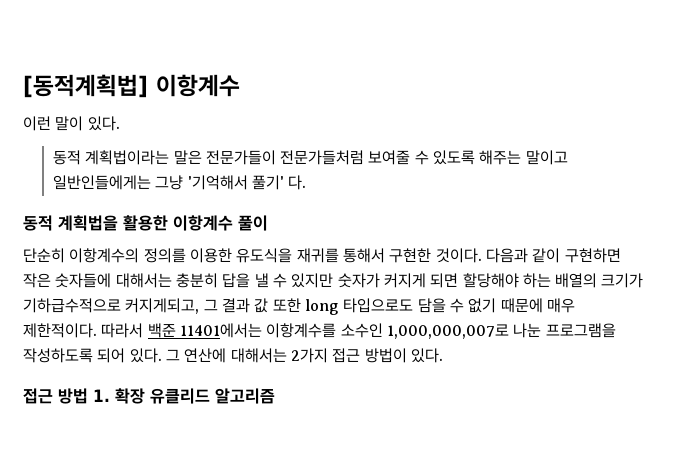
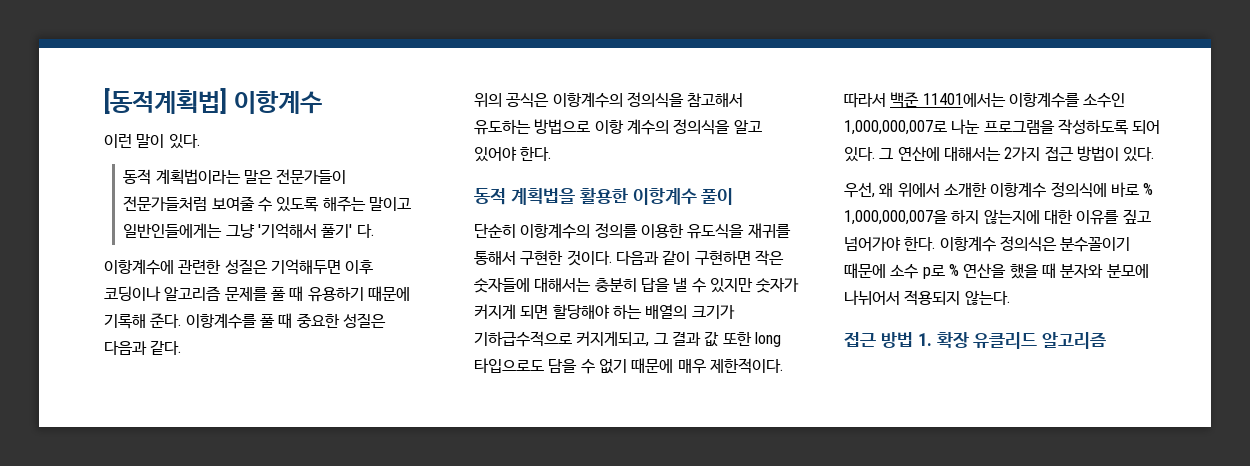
(307, 182) none -> [104,259,374,275] [104,286,410,302] [104,313,386,329] [104,340,182,355] [474,92,744,108] [474,119,762,135] [474,146,552,162] // 이항계수에 관련한 성질은 기억해두면 이후 코딩이나 알고리즘 문제를 풀 때 유용하기 때문에 기록해 준다. 이항계수를 풀 때 중요한 성질은 다음과 같다. // 위의 공식은 이항계수의 정의식을 참고해서 유도하는 방법으로 이항 계수의 정의식을 알고 있어야 한다.
(443, 355) none -> [844,182,1154,198] [844,209,1151,225] [844,236,1131,252] [844,263,1149,279] [844,290,1010,306] // 우선, 왜 위에서 소개한 이항계수 정의식에 바로 % 1,000,000,007을 하지 않는지에 대한 이유를 짚고 넘어가야 한다. 이항계수 정의식은 분수꼴이기 때문에 소수 p로 % 연산을 했을 때 분자와 분모에 나뉘어서 적용되지 않는다.

